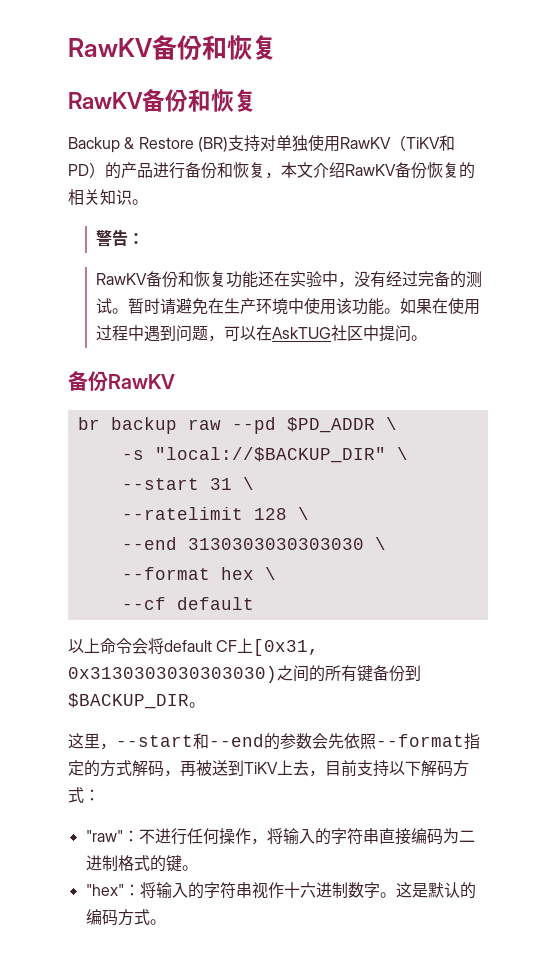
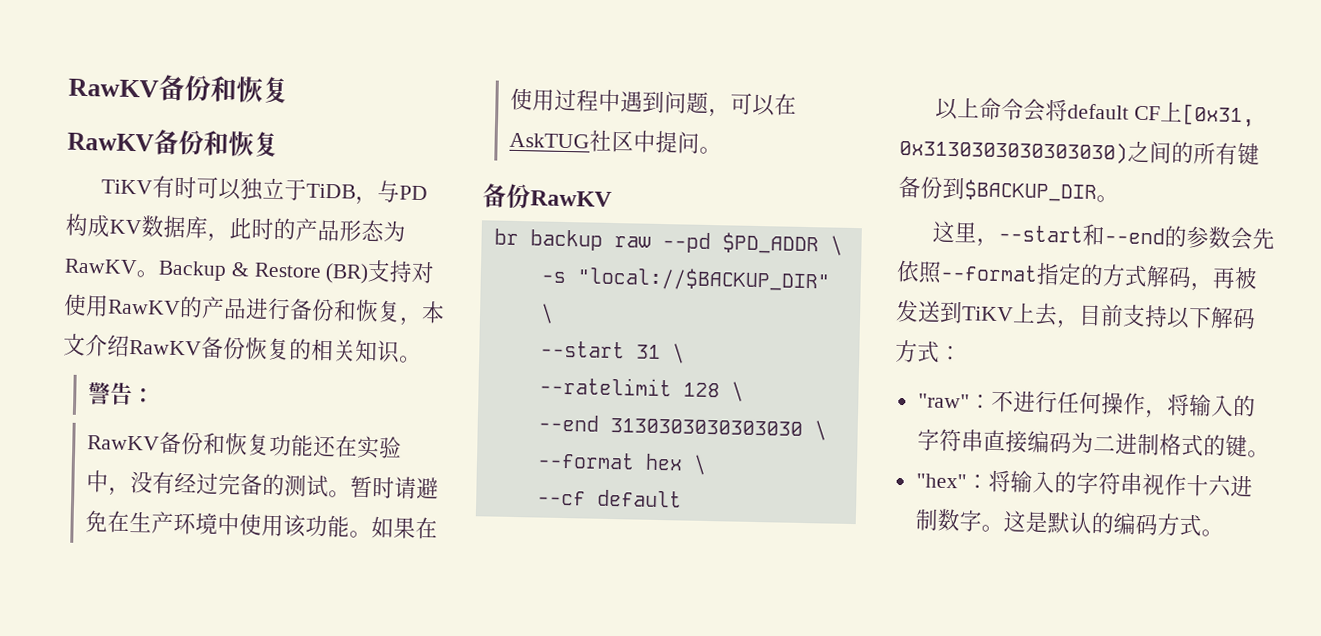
(257, 100) none -> [101,175,429,206] [65,213,406,243] [64,258,159,278] TiKV有时可以独立于TiDB，与PD构成KV数据库，此时的产品形态为RawKV。
[275,135,308,152] 单独 -> (436, 272) none
[389,135,455,151] [68,162,105,178] （TiKV和PD） -> (181, 307) none
(212, 768) none -> [895,299,919,323] 发

